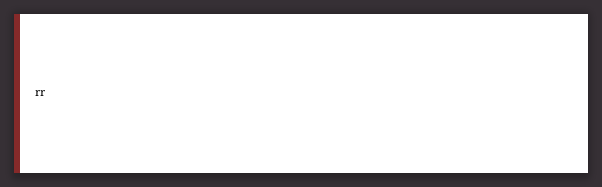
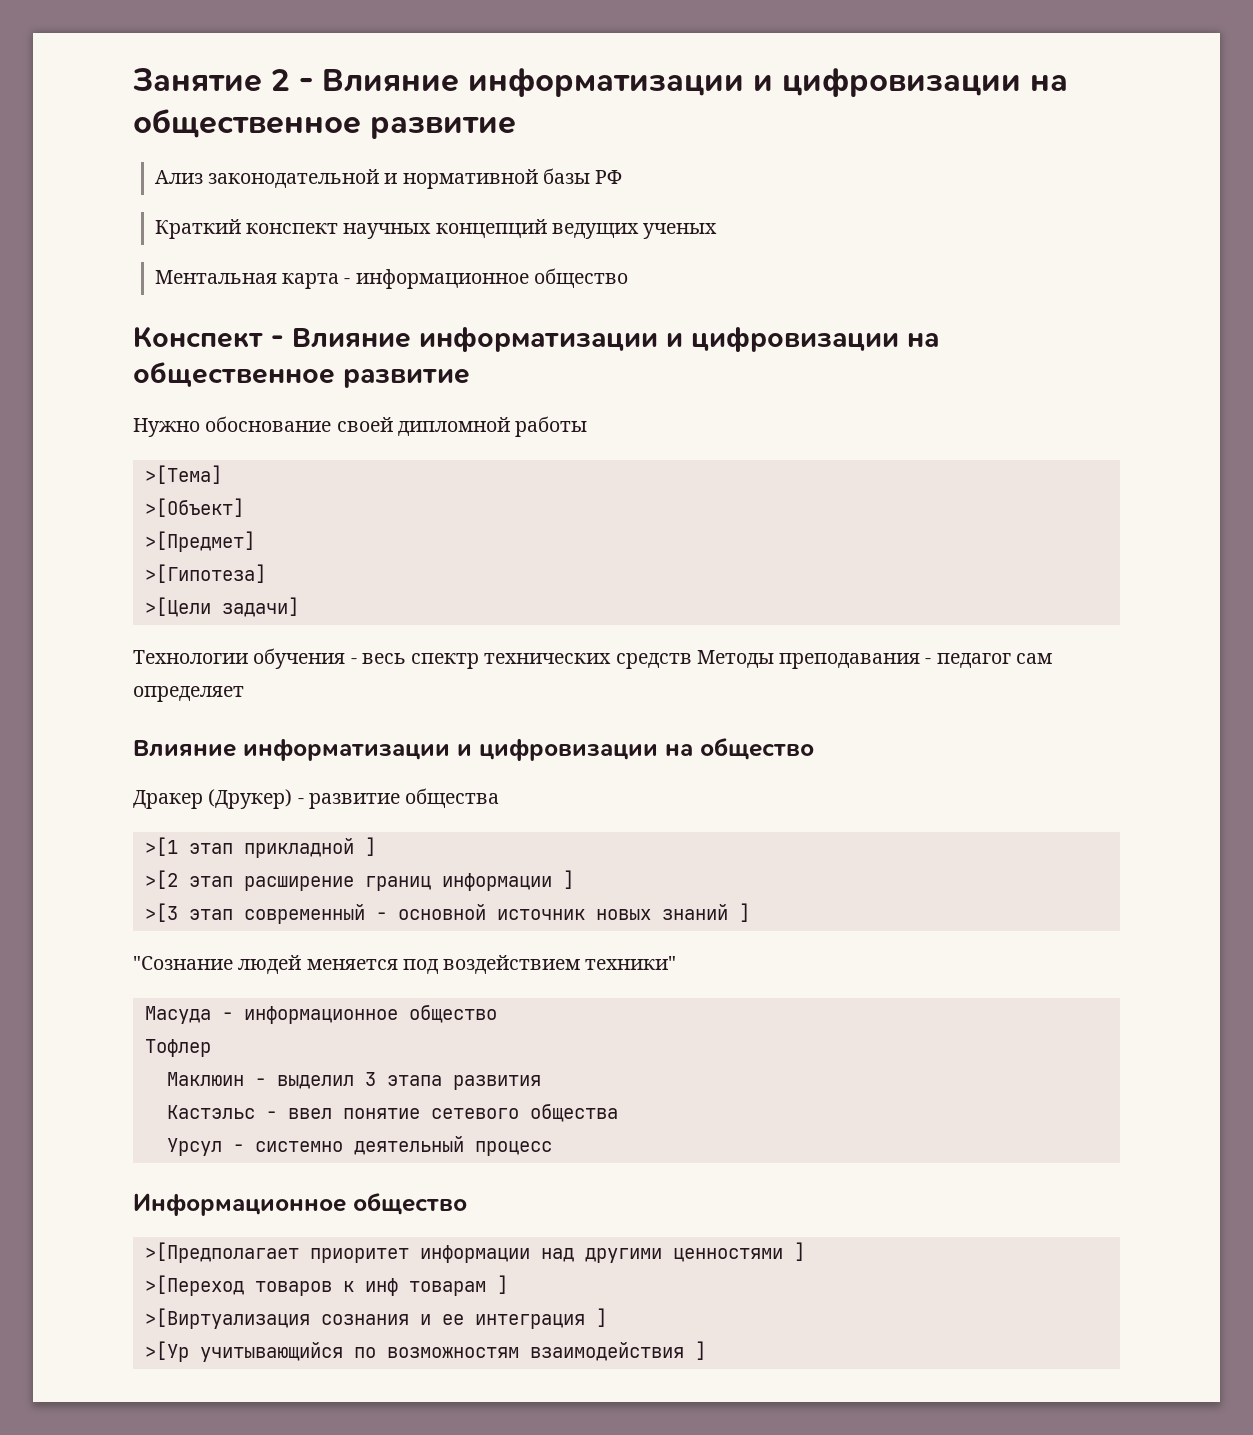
[35,89,45,96] rr -> [132,68,1068,97] [133,109,516,139] [154,168,623,189] [154,219,718,239] [154,268,628,289] [133,326,939,352] [133,362,470,388] [133,416,588,437] [144,465,222,484] [144,498,244,517] [144,531,255,552] [144,564,266,583] [144,597,299,617] [133,648,1052,669] [133,686,244,702] [133,738,814,761] [133,788,500,809] [144,837,376,858] [144,870,574,891] [144,903,750,924] [133,955,677,974] [144,1005,497,1024] [144,1039,211,1057] [166,1072,541,1090] [166,1104,618,1122] [166,1136,552,1156] [133,1193,467,1216] [144,1242,805,1263] [144,1275,508,1296] [144,1308,607,1329] [144,1341,706,1362] Занятие 2 - Влияние информатизации и цифровизации на общественное развитие // Ализ законодательной и нормативной базы РФ // Краткий конспект научных концепций ведущих ученых // Ментальная карта - информационное общество // Конспект - Влияние информатизации и цифровизации на общественное развитие // Нужно обоснование своей дипломной работы // >[Тема] // >[Объект] // >[Предмет] // >[Гипотеза] // >[Цели задачи] // Технологии обучения - весь спектр технических средств Методы преподавания - педагог сам определяет // Влияние информатизации и цифровизации на общество // Дракер (Друкер) - развитие общества // >[1 этап прикладной ] // >[2 этап расширение границ информации ] // >[3 этап современный - основной источник новых знаний ] // "Сознание людей меняется под воздействием техники" // Масуда - информационное общество // Тофлер // Маклюин - выделил 3 этапа развития // Кастэльс - ввел понятие сетевого общества // Урсул - системно деятельный процесс // Информационное общество // >[Предполагает приоритет информации над другими ценностями ] // >[Переход товаров к инф товарам ] // >[Виртуализация сознания и ее интеграция ] // >[Ур учитывающийся по возможностям взаимодействия ]

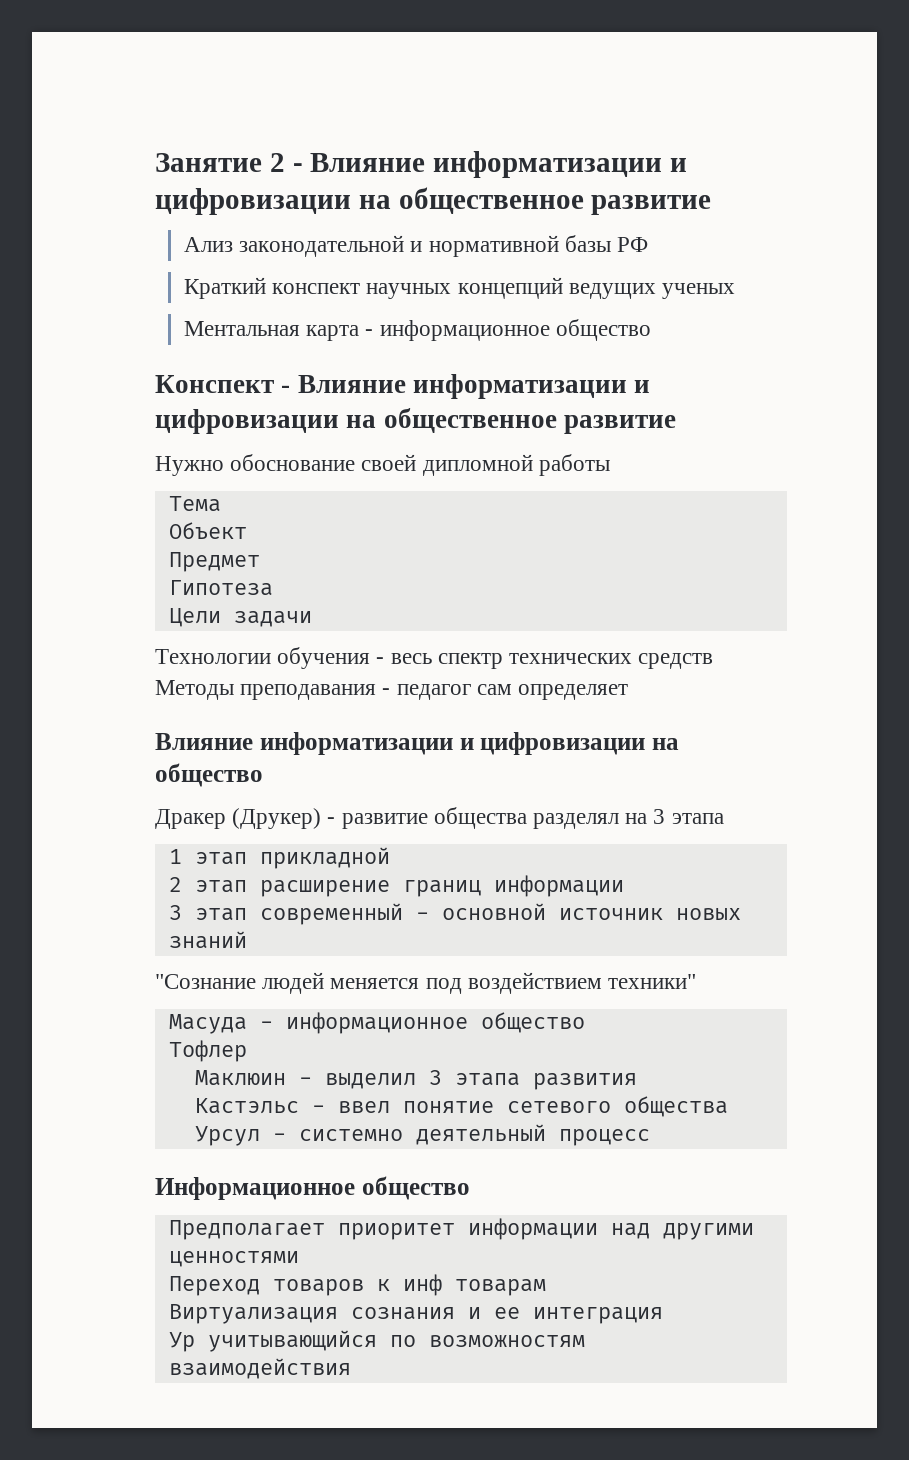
[144,465,222,484] [144,498,244,517] [144,531,255,552] [144,564,266,583] [144,597,299,617] >[Тема] // >[Объект] // >[Предмет] // >[Гипотеза] // >[Цели задачи] -> [168,496,221,512] [168,522,247,539] [168,552,260,572] [168,580,273,596] [168,608,312,627] Тема // Объект // Предмет // Гипотеза // Цели задачи
[144,837,178,856] // >[1 -> [533,809,724,829] [168,849,182,864] разделял на 3 этапа // 1
[364,837,376,856] [144,870,178,889] ] // >[2 -> [168,877,182,892] // 2
[562,870,574,889] [144,903,178,922] ] // >[3 -> [168,905,182,920] // 3
[738,903,750,922] ] -> (247, 940) none
[144,1242,299,1263] >[Предполагает -> [168,1220,325,1240] Предполагает
[793,1242,805,1261] [144,1275,244,1296] ] // >[Переход -> [168,1276,260,1296] // Переход
[496,1275,508,1294] [144,1308,310,1329] ] // >[Виртуализация -> [168,1304,338,1324] // Виртуализация
[595,1308,607,1327] [144,1341,189,1362] ] // >[Ур -> [168,1332,195,1352] // Ур
[694,1341,706,1360] ] -> (351, 1368) none

